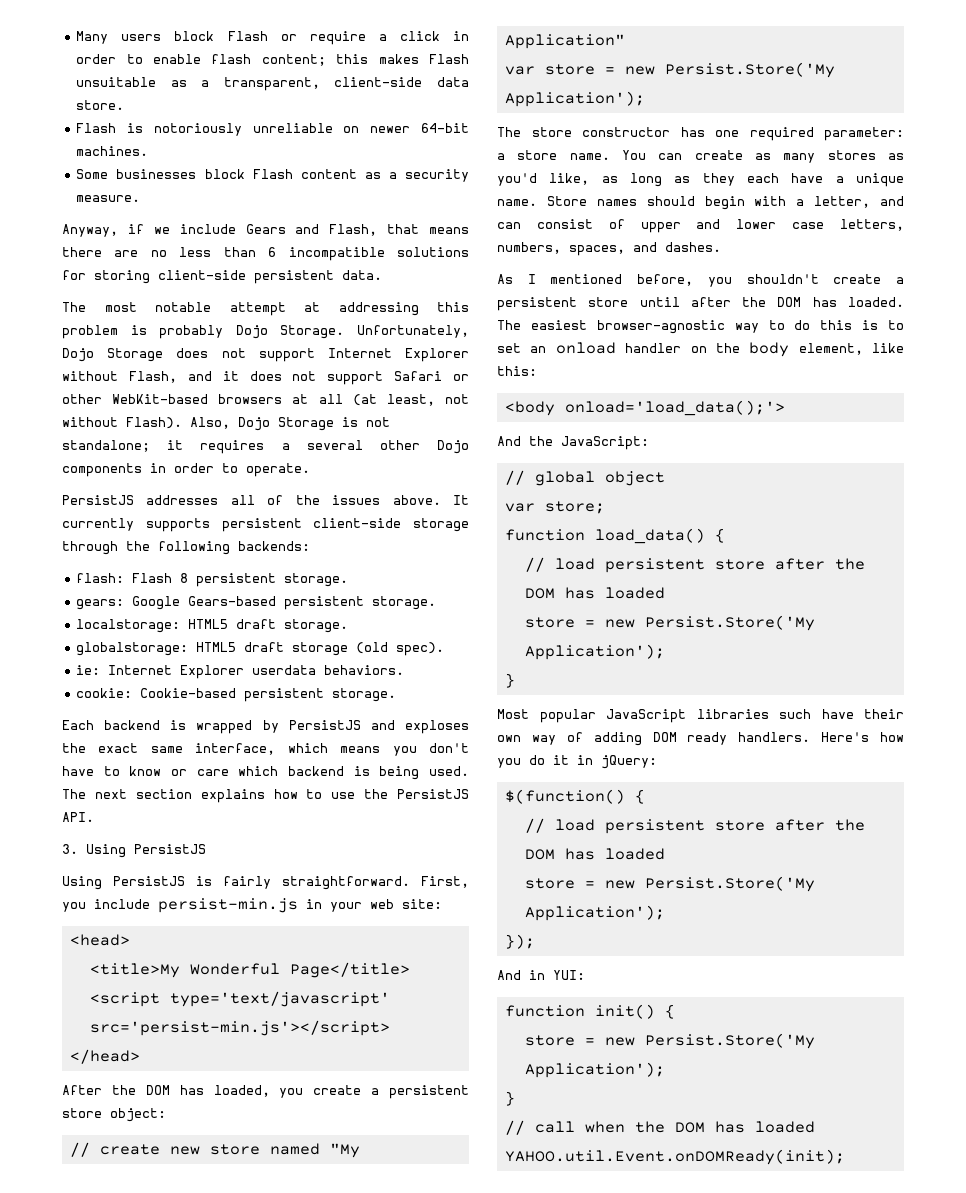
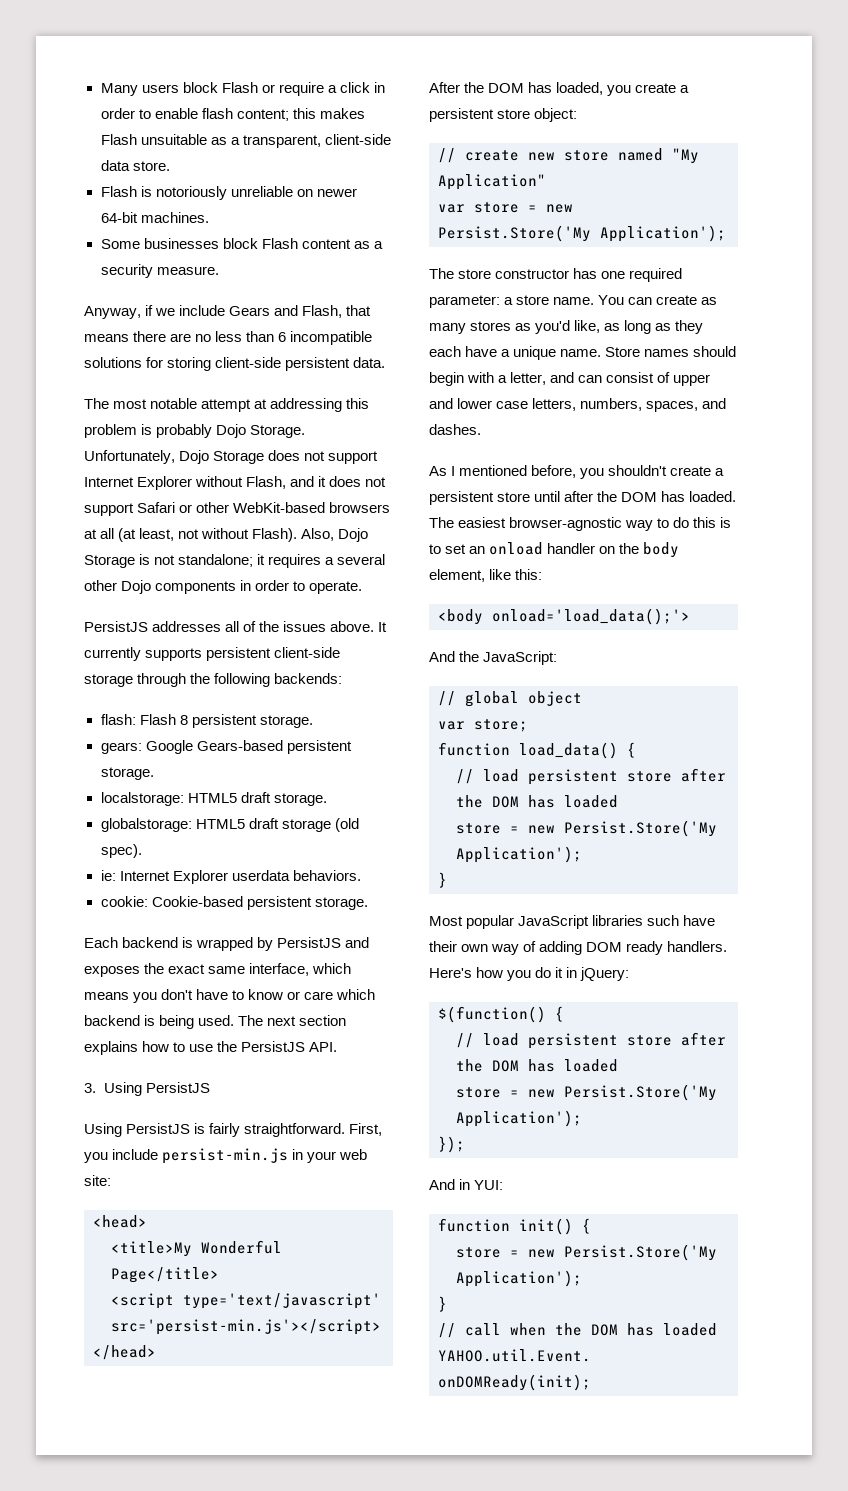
[405,720,469,734] exploses -> [84,966,140,977] exposes

